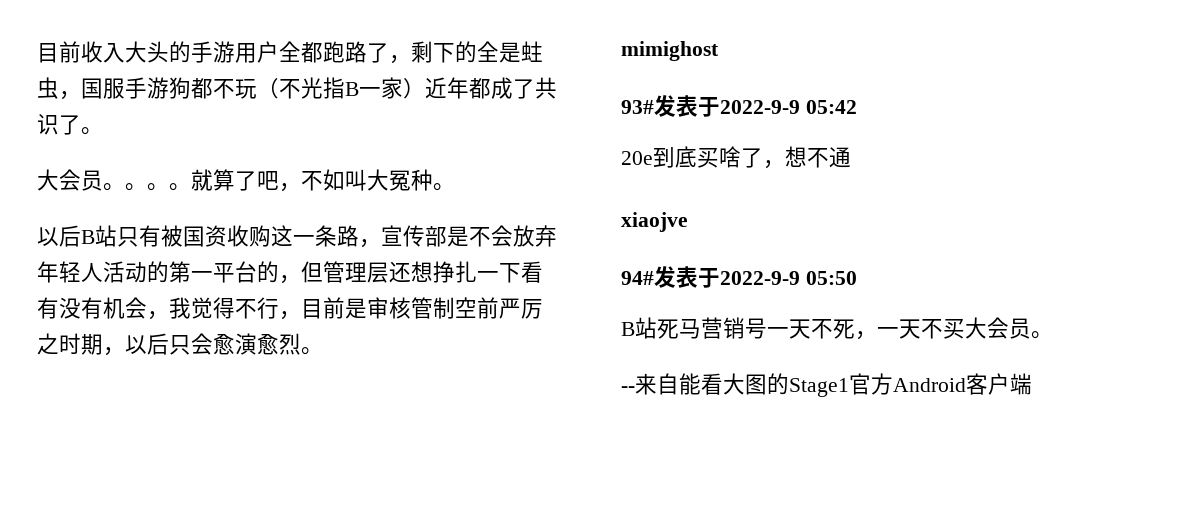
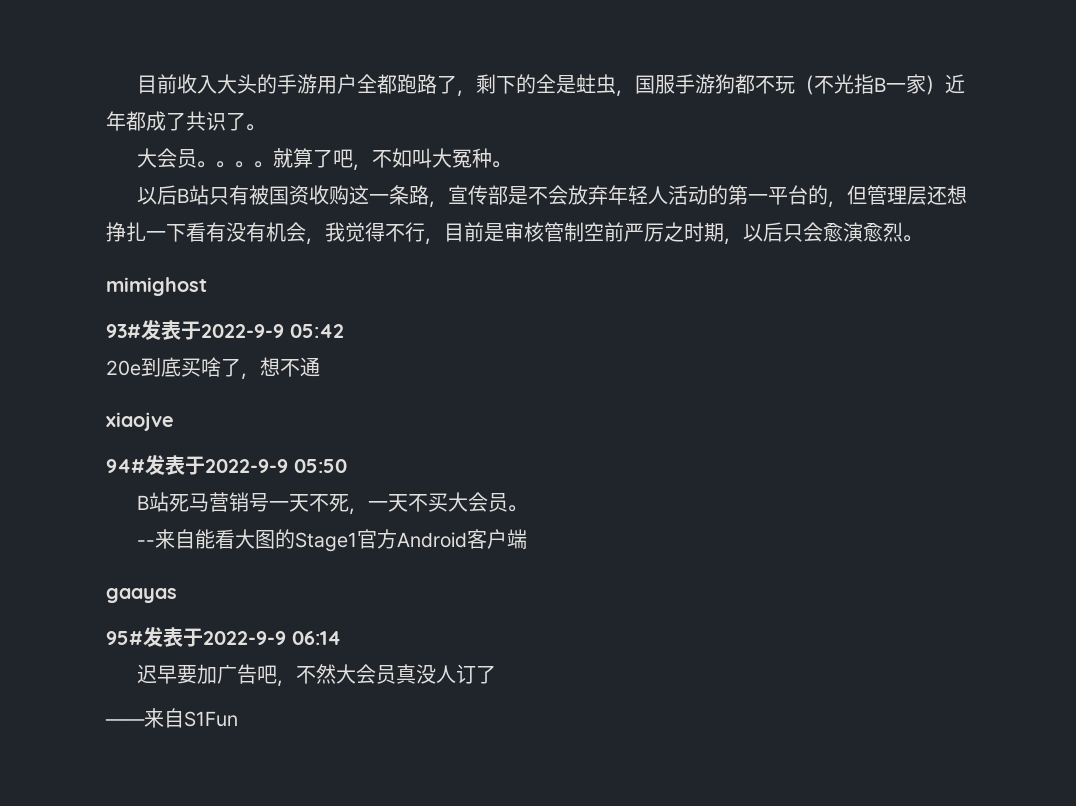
(1032, 384) none -> [106,588,177,603] [106,627,341,647] [136,664,496,687] [105,708,238,728] // gaayas // 95#发表于2022-9-9 06:14 // 迟早要加广告吧，不然大会员真没人订了 // ——来自S1Fun

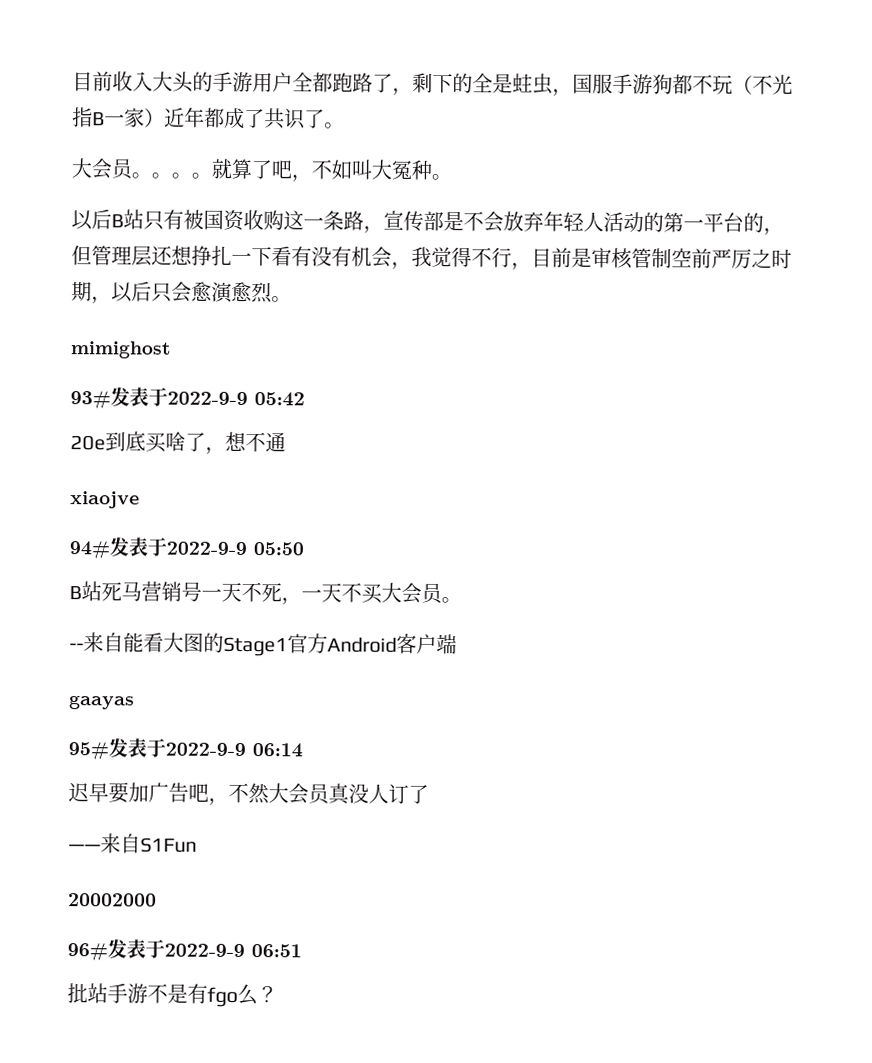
(238, 719) none -> [68,893,157,907] [67,939,302,962] [67,983,278,1007] // 20002000 // 96#发表于2022-9-9 06:51 // 批站手游不是有fgo么？

